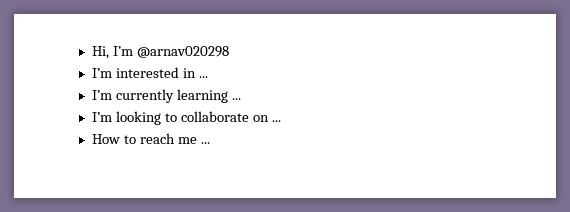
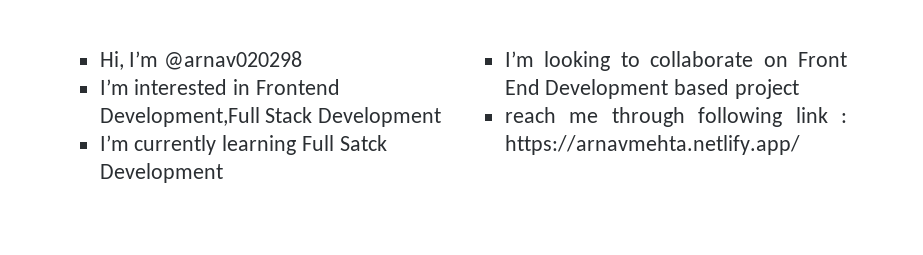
[198,76,208,78] ... -> [256,79,341,95] [99,107,442,127] Frontend Development,Full Stack Development
[231,98,241,100] ... -> [302,135,387,151] [99,163,223,183] Full Satck Development
[271,120,281,122] [91,133,210,144] ... // How to reach me ... -> [798,52,847,67] [504,79,800,99] [504,107,847,127] [504,135,800,155] Front End Development based project // reach me through following link : https://arnavmehta.netlify.app/

